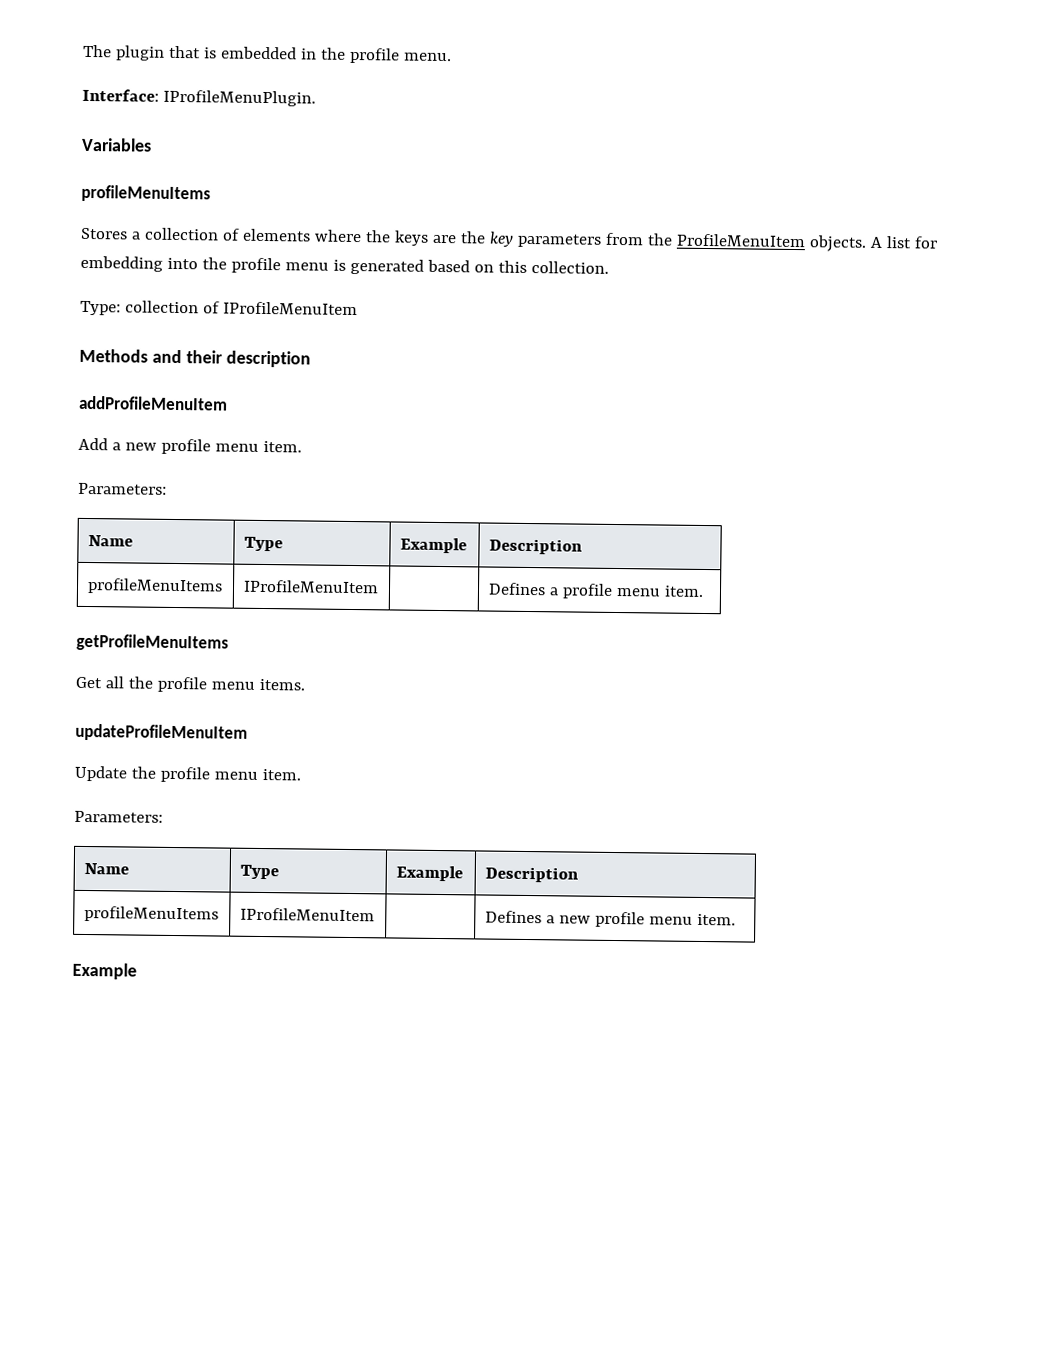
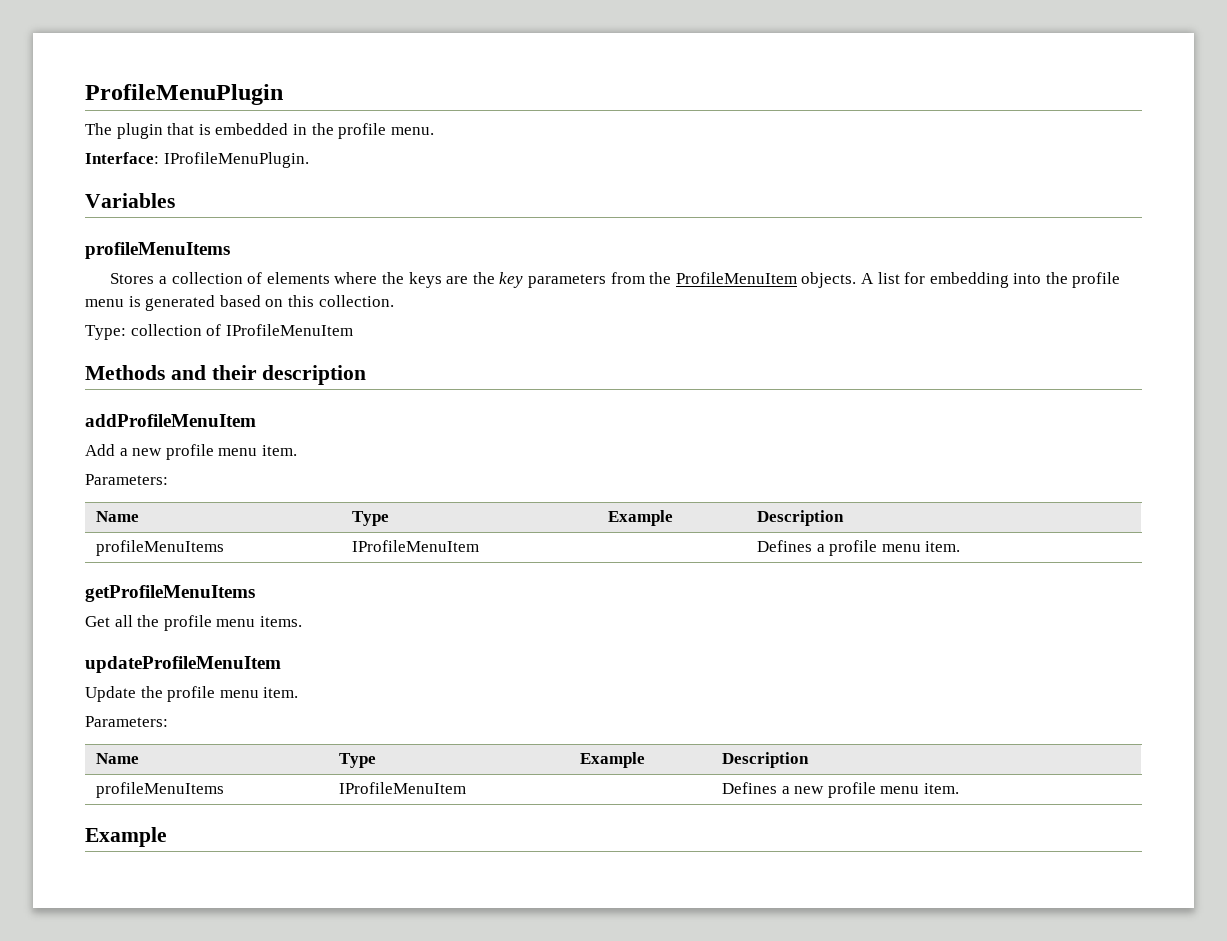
(83, 51) none -> [85,84,283,105] ProfileMenuPlugin //

